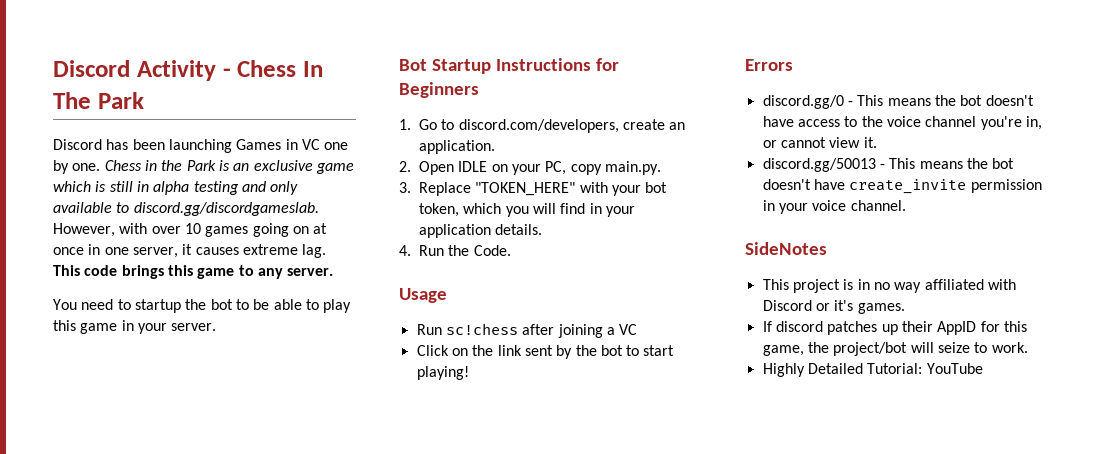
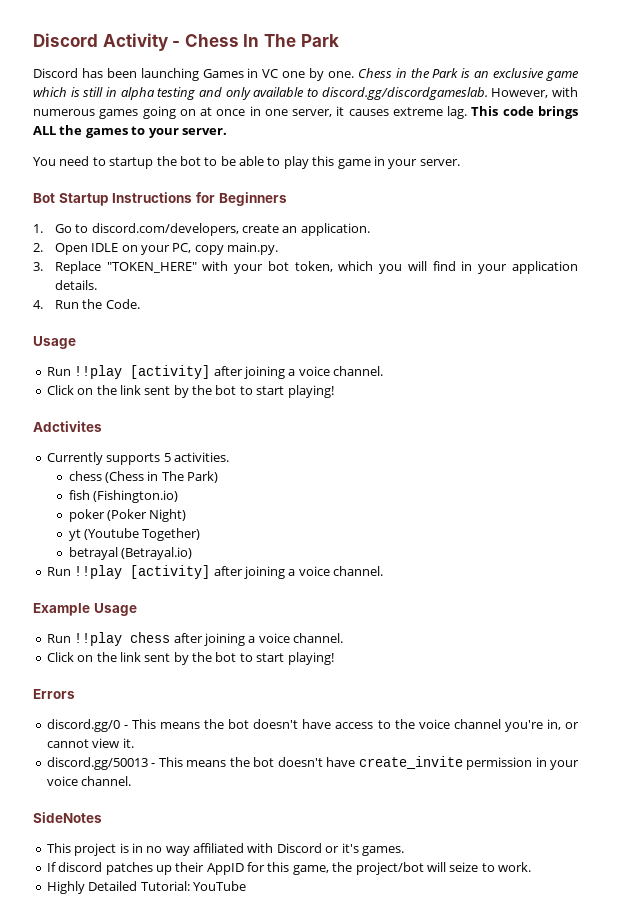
[151,223,201,234] over 10 -> [33,109,95,116] numerous
[167,265,283,279] this game to any -> [33,125,179,138] ALL the games to your
[445,323,638,338] sc!chess after joining a VC -> [74,365,383,379] [46,385,334,398] [33,421,102,432] [46,452,229,465] [68,471,219,483] [68,490,178,503] [68,509,187,522] [68,528,201,541] [68,547,192,560] [46,565,383,579] [33,603,137,616] [46,632,343,646] !!play [activity] after joining a voice channel. // Click on the link sent by the bot to start playing! // Adctivites // Currently supports 5 activities. // chess (Chess in The Park) // fish (Fishington.io) // poker (Poker Night) // yt (Youtube Together) // betrayal (Betrayal.io) // Run !!play [activity] after joining a voice channel. // Example Usage // Run !!play chess after joining a voice channel.

